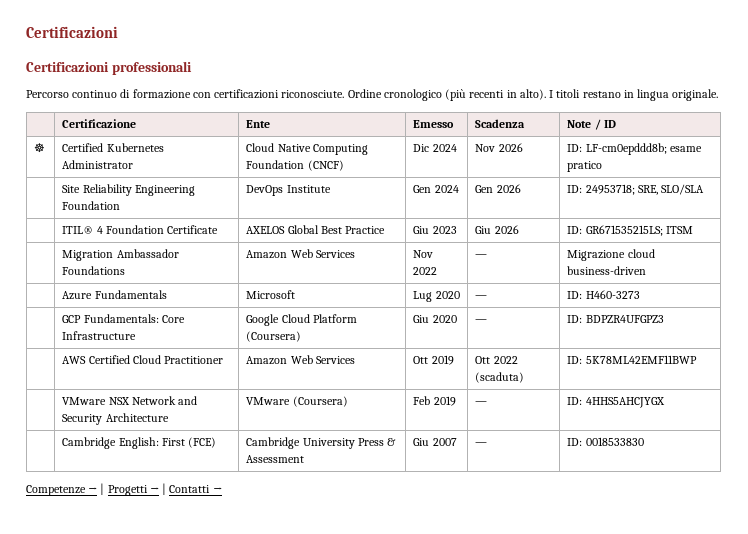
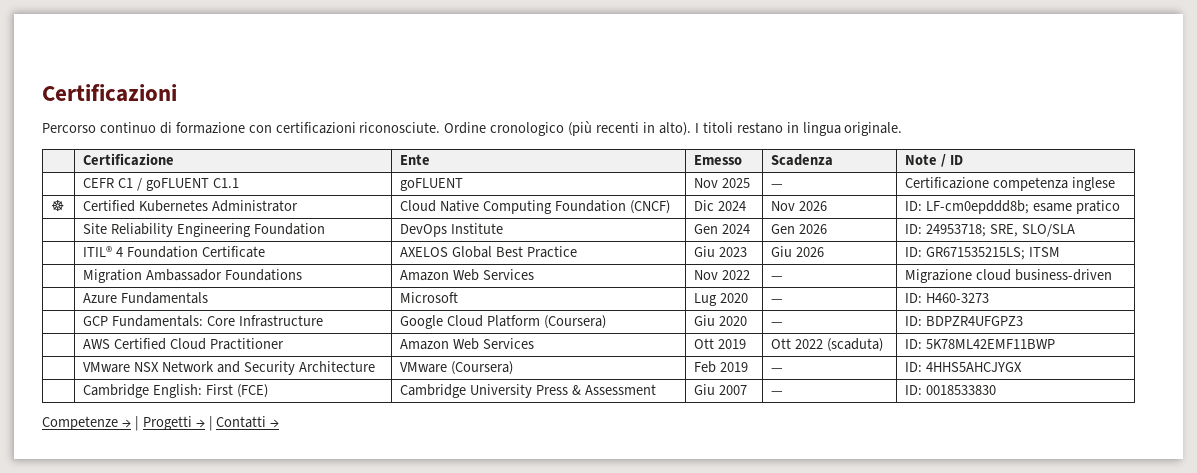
[26,26,118,38] [26,61,192,75] Certificazioni // Certificazioni professionali -> [42,84,177,102] Certificazioni
(616, 124) none -> [83,178,240,191] [400,178,464,191] [694,178,751,188] [771,184,784,188] [905,177,1116,191] // | CEFR C1 / goFLUENT C1.1 | goFLUENT | Nov 2025 | — | Certificazione competenza inglese

